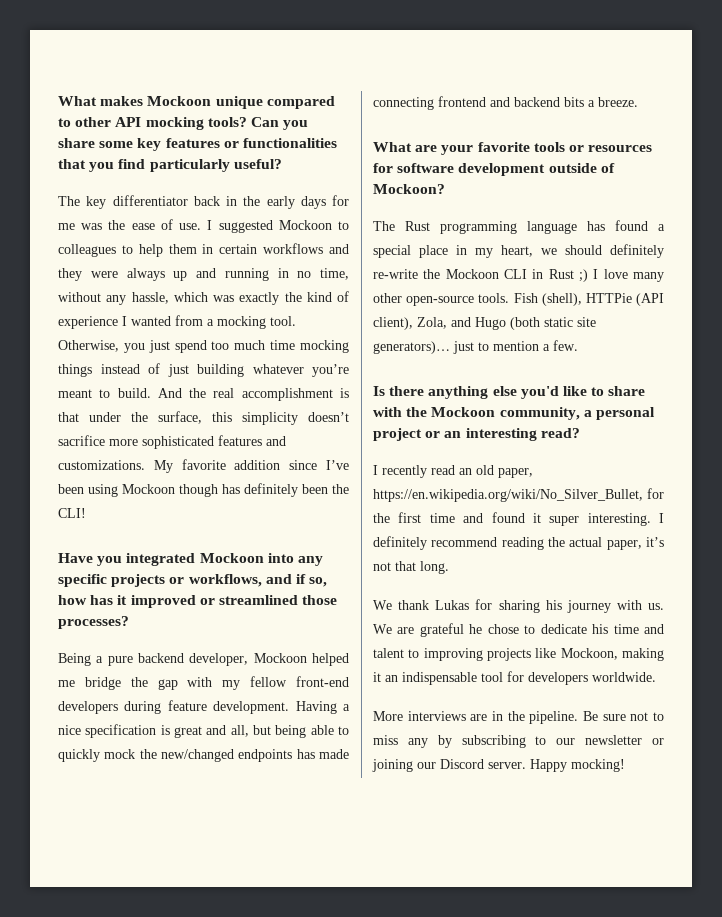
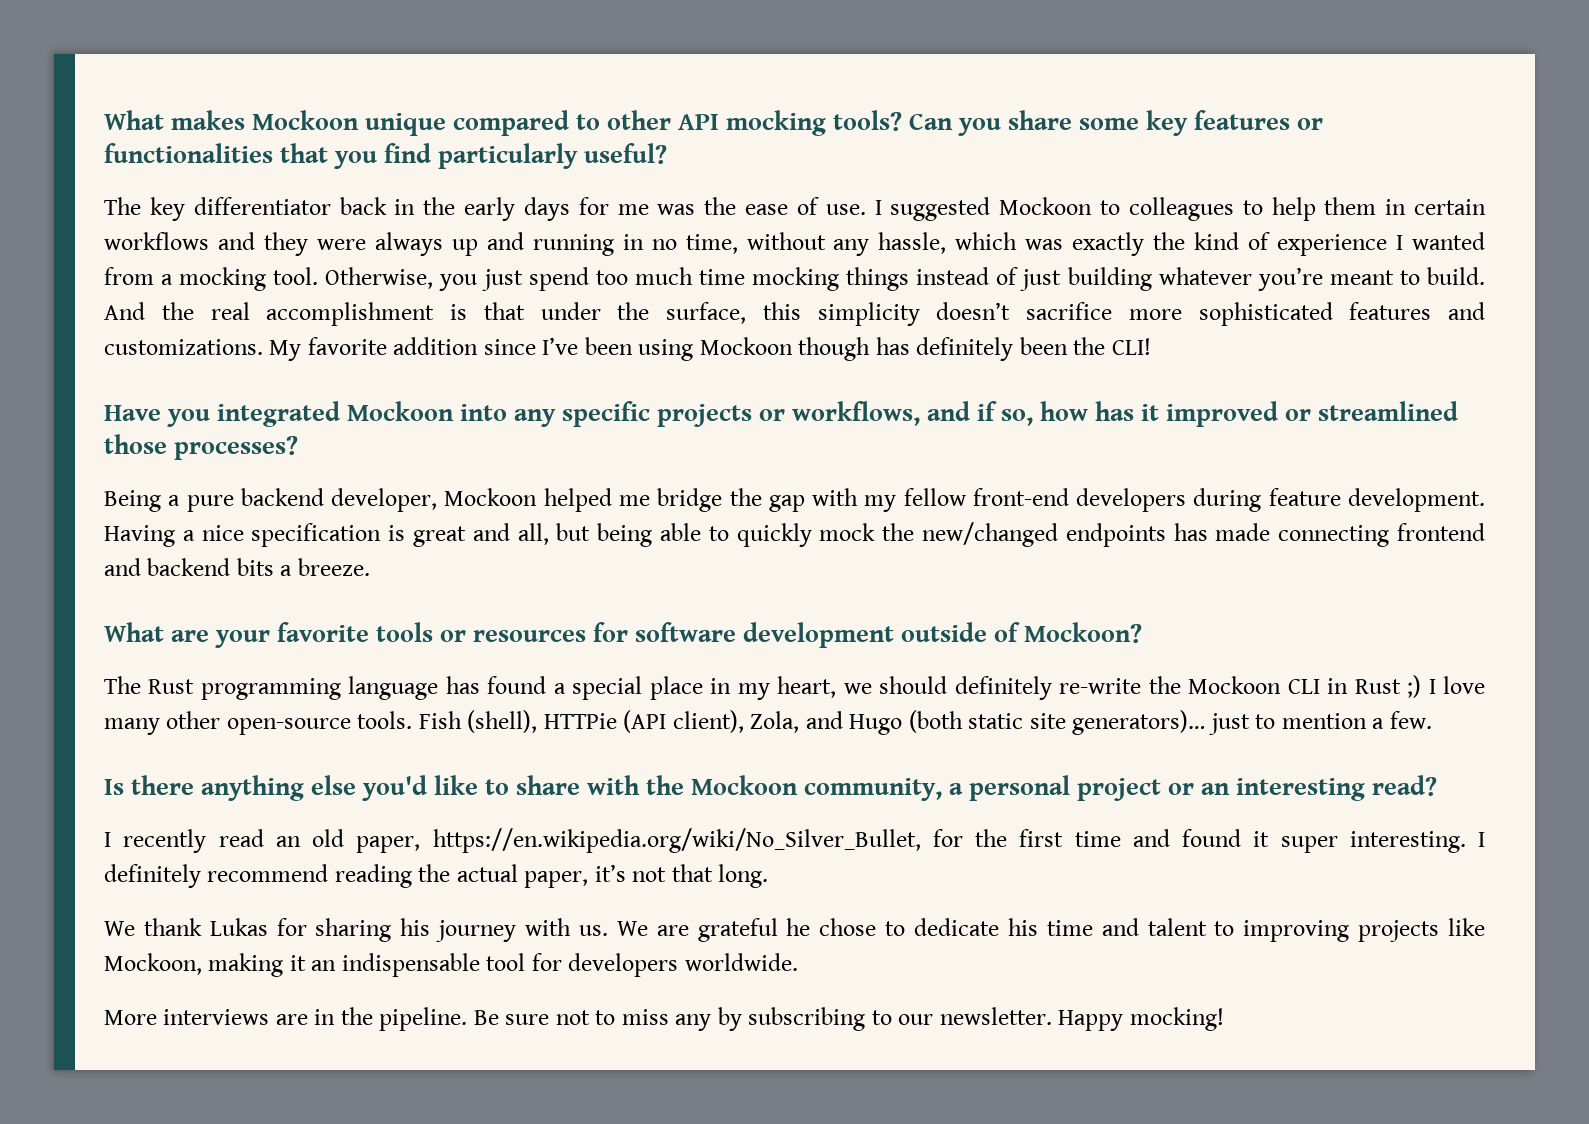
[585,735,664,745] [372,759,526,772] newsletter or joining our Discord server. -> [939,1007,1052,1025] newsletter.

